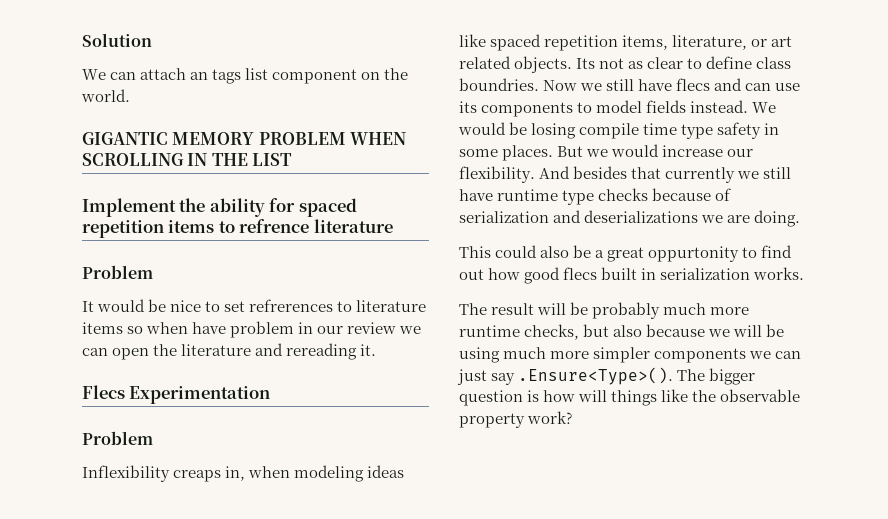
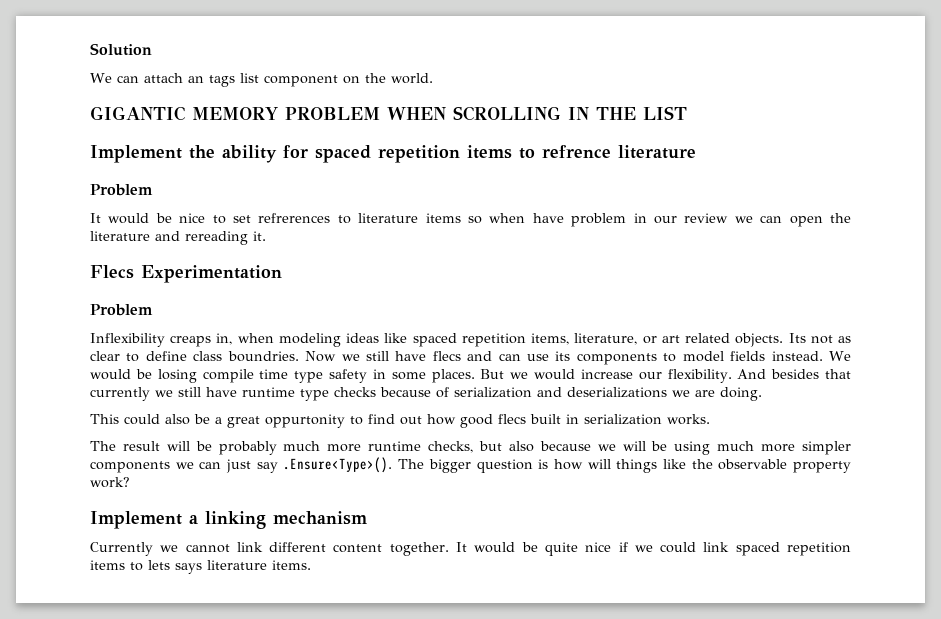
(573, 417) none -> [90,511,367,529] [90,542,851,556] [90,560,311,574] // Implement a linking mechanism // Currently we cannot link different content together. It would be quite nice if we could link spaced repetition items to lets says literature items.

